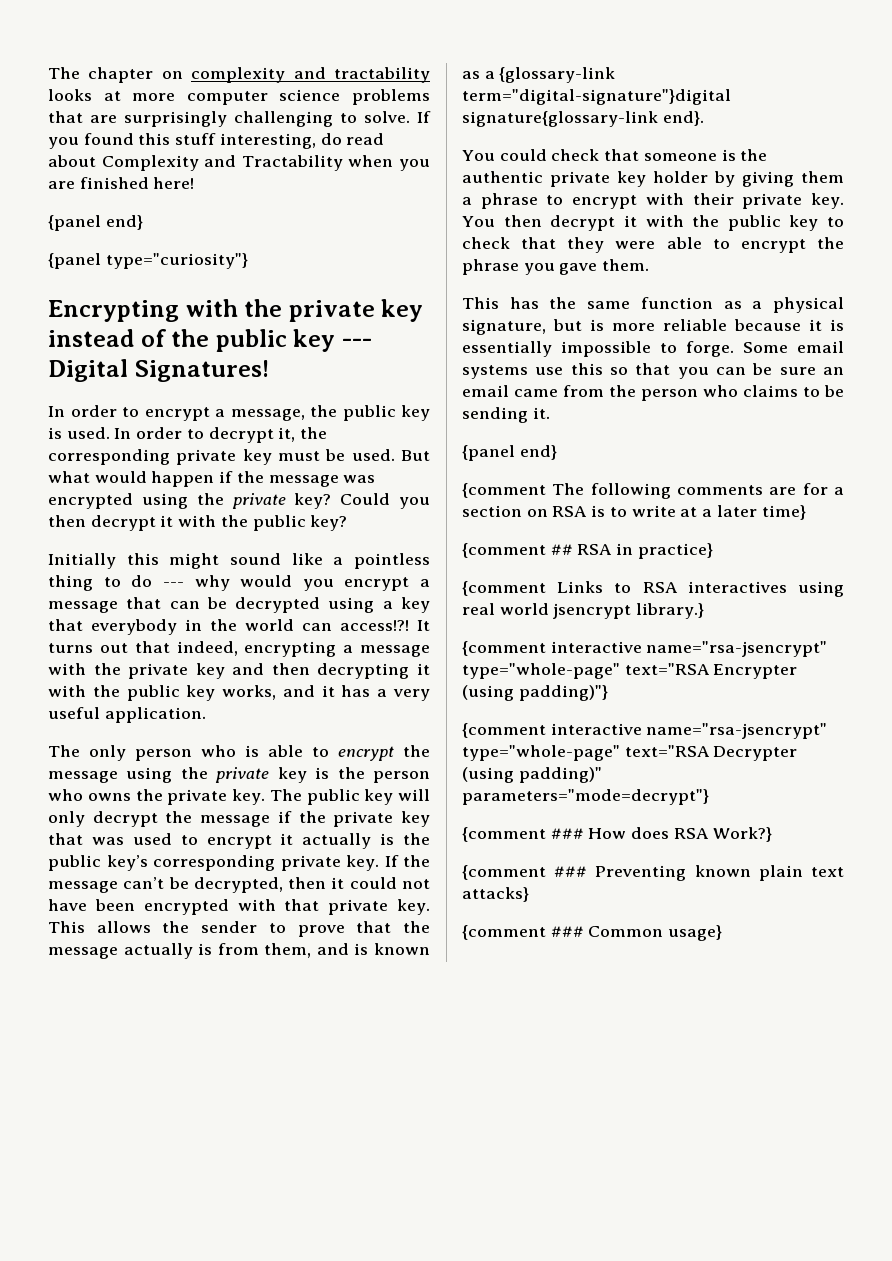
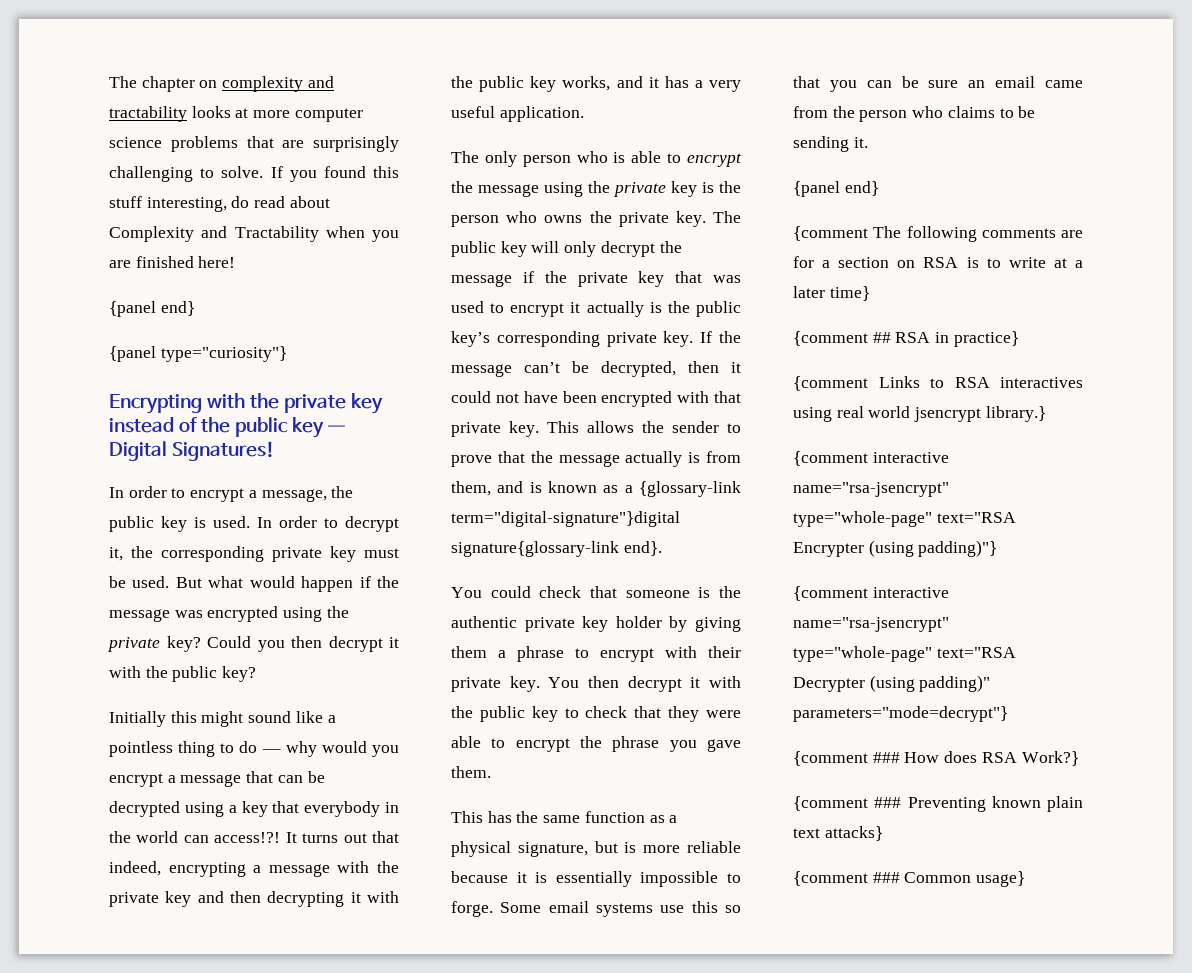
[342,338,373,347] --- -> [327,425,345,432] —
[162,582,184,587] --- -> [261,749,281,753] —

